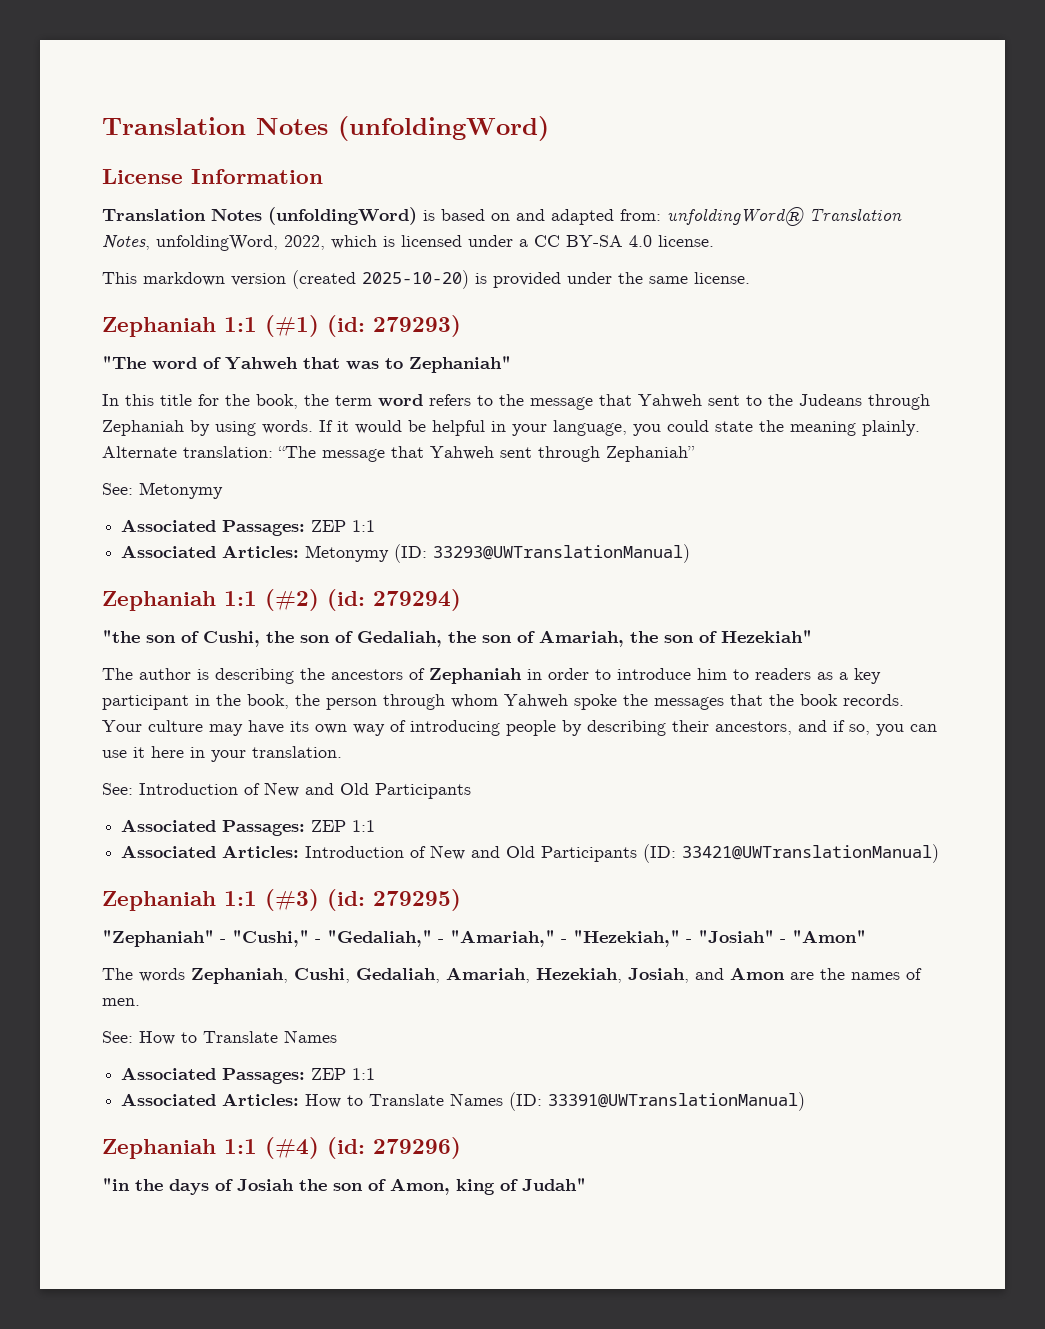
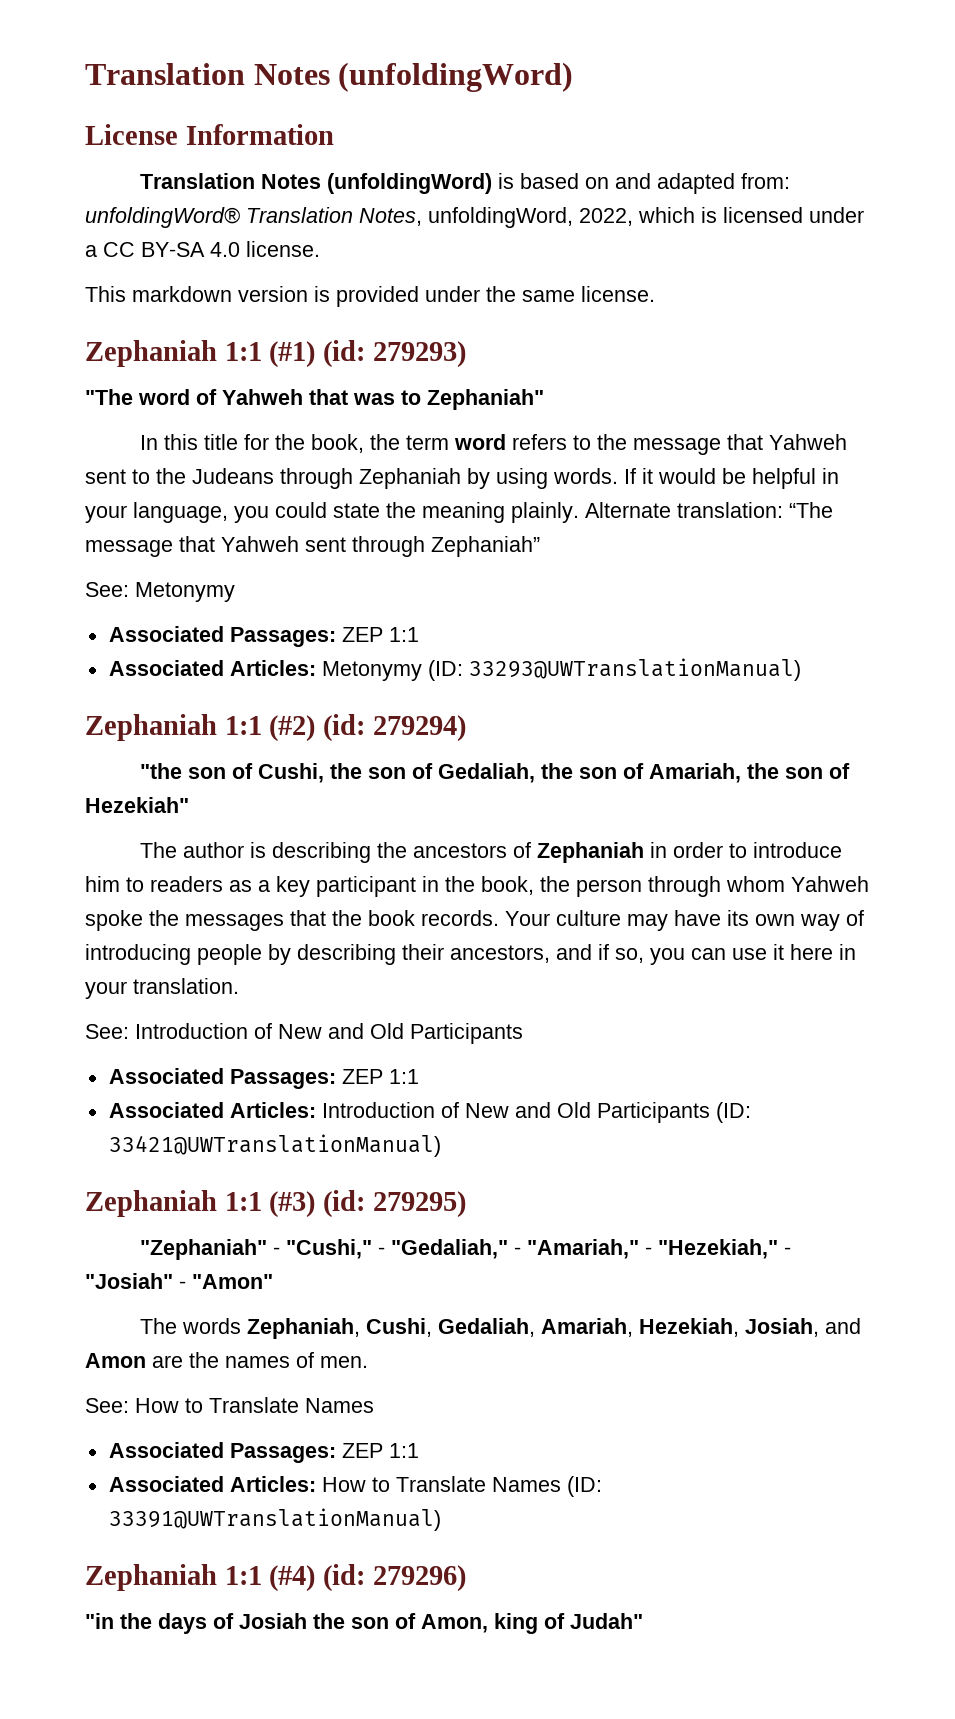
[292,270,469,289] (created 2025-10-20) -> (308, 294) none

